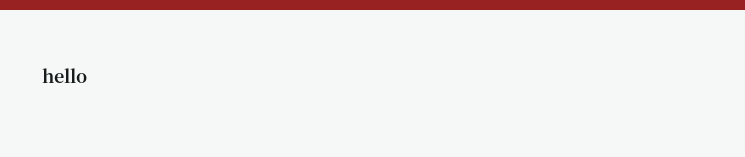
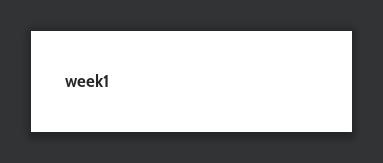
[42,68,87,83] hello -> [65,74,109,87] week1

